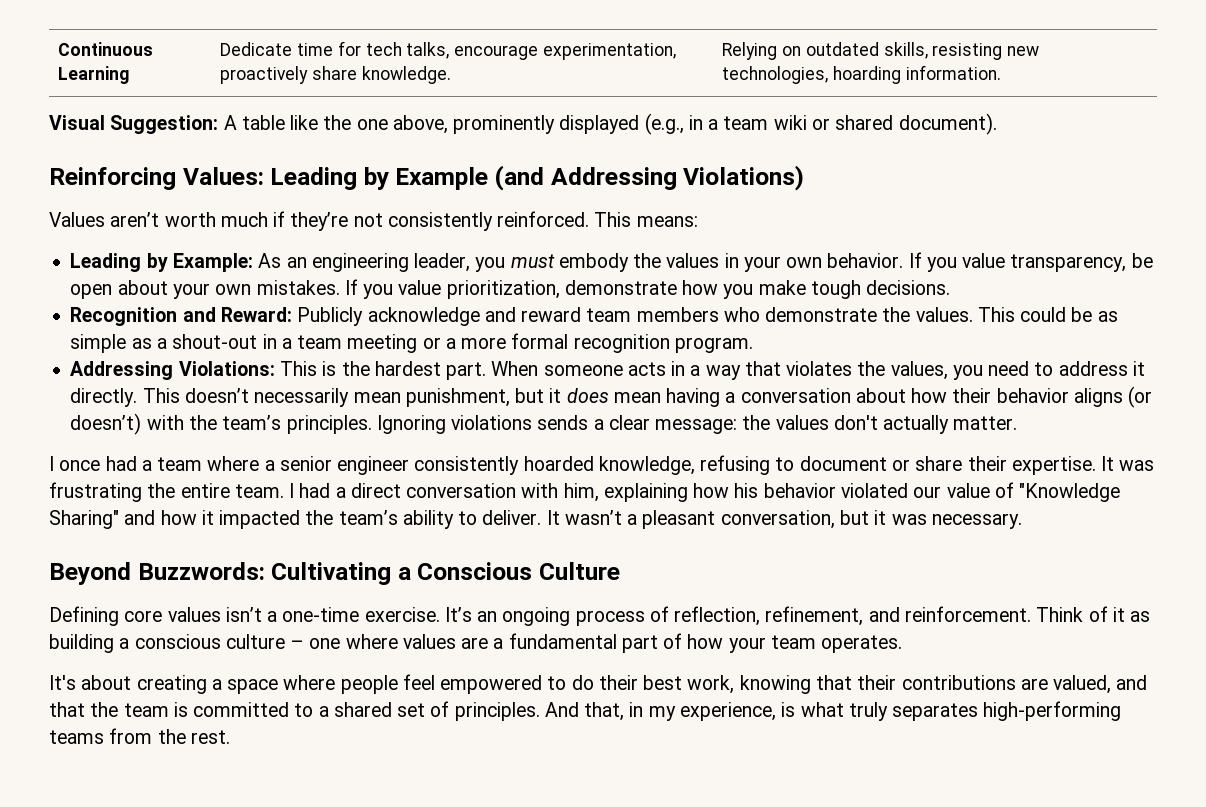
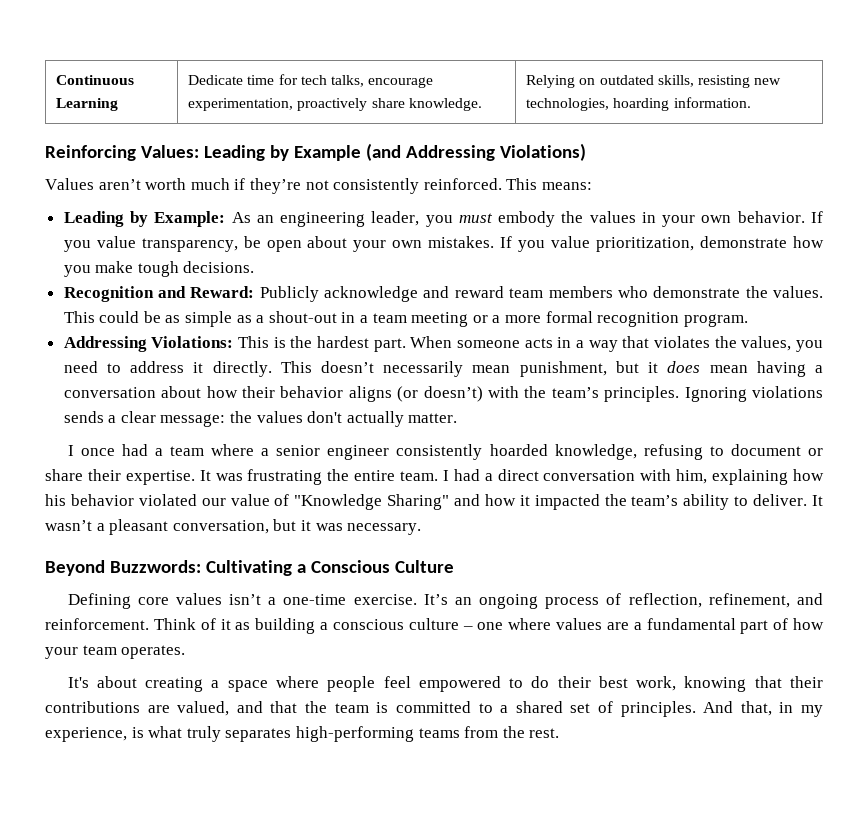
[49,113,997,135] // Visual Suggestion: A table like the one above, prominently displayed (e.g., in a team wiki or shared document). -> (751, 102) none

